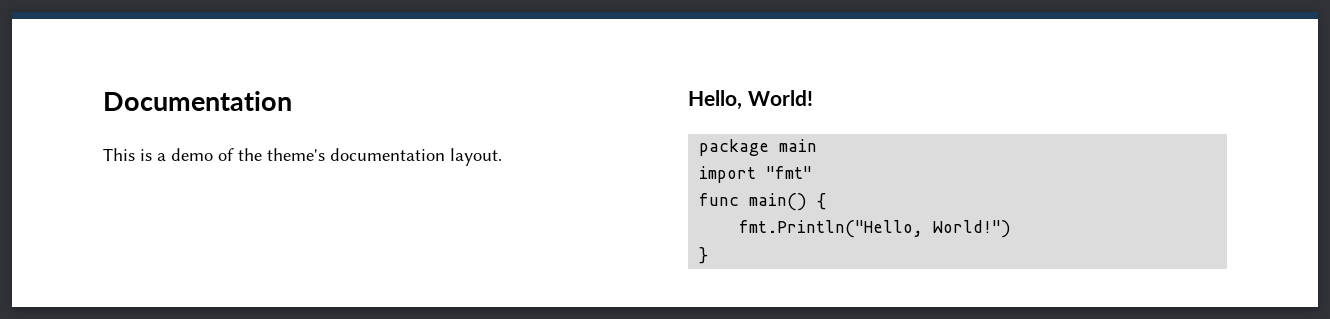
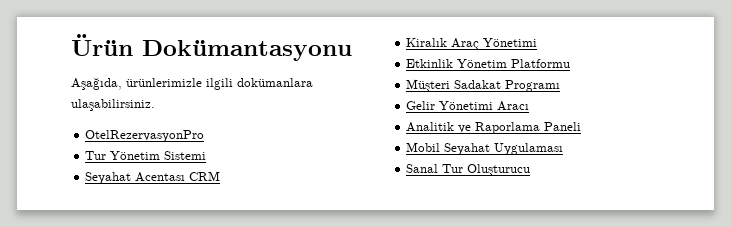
[103,91,292,111] [103,148,502,166] [688,90,813,110] [699,139,818,156] [699,166,813,183] [699,193,827,211] [739,220,1012,238] [699,247,709,264] Documentation // This is a demo of the theme's documentation layout. // Hello, World! // package main // import "fmt" // func main() { // fmt.Println("Hello, World!") // } -> [71,34,352,61] [71,78,313,90] [71,99,155,111] [85,130,205,142] [85,151,207,160] [85,171,221,184] [406,38,538,50] [406,59,571,68] [406,79,561,92] [406,101,530,111] [406,122,582,134] [406,142,564,155] [406,164,531,176] Ürün Dokümantasyonu // Aşağıda, ürünlerimizle ilgili dokümanlara ulaşabilirsiniz. // OtelRezervasyonPro // Tur Yönetim Sistemi // Seyahat Acentası CRM // Kiralık Araç Yönetimi // Etkinlik Yönetim Platformu // Müşteri Sadakat Programı // Gelir Yönetimi Aracı // Analitik ve Raporlama Paneli // Mobil Seyahat Uygulaması // Sanal Tur Oluşturucu

